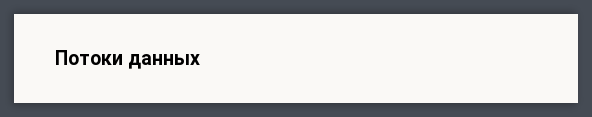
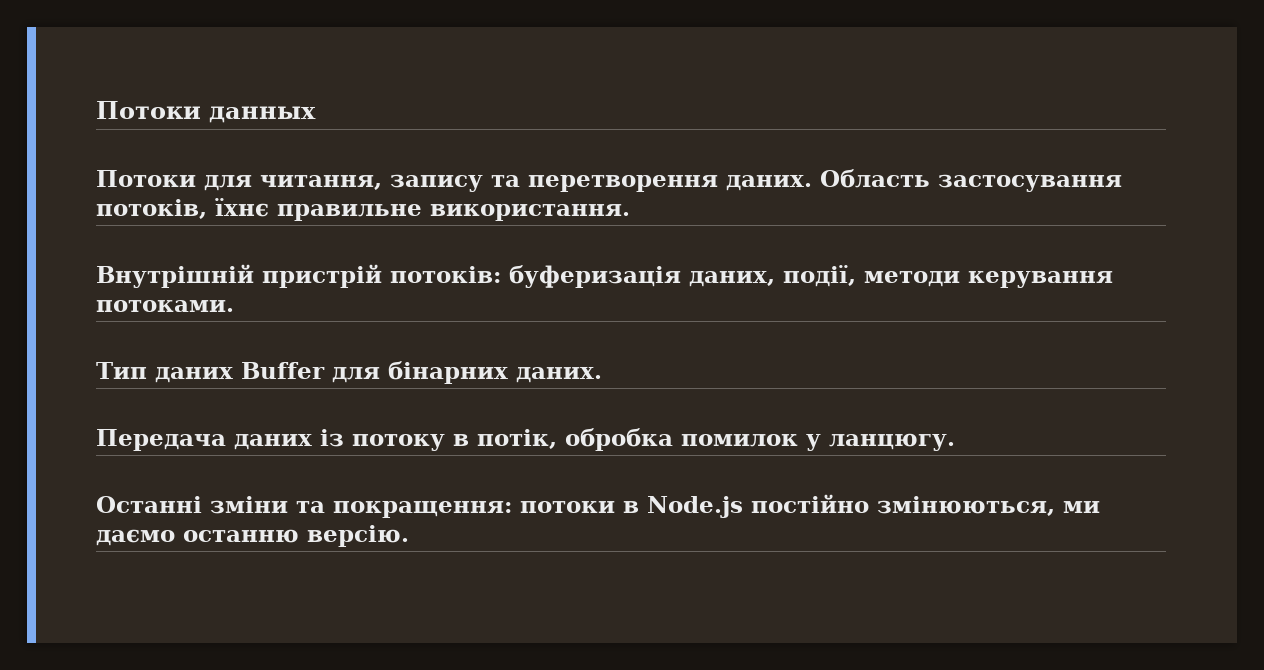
(201, 61) none -> [96,169,1122,192] [96,198,630,221] [96,264,1113,288] [96,300,234,312] [96,361,602,384] [96,428,955,451] [96,494,1100,518] [96,525,409,547] // Потоки для читання, запису та перетворення даних. Область застосування потоків, їхнє правильне використання. // Внутрішній пристрій потоків: буферизація даних, події, методи керування потоками. // Тип даних Buffer для бінарних даних. // Передача даних із потоку в потік, обробка помилок у ланцюгу. // Останні зміни та покращення: потоки в Node.js постійно змінюються, ми даємо останню версію.

